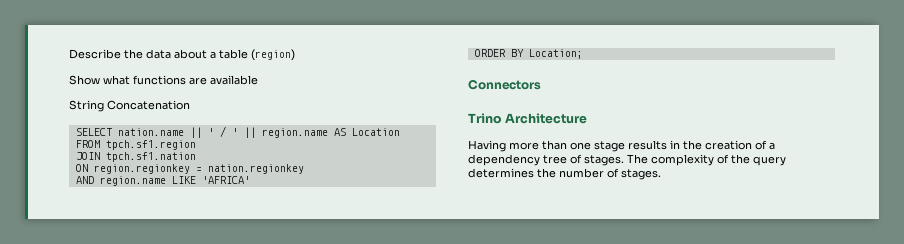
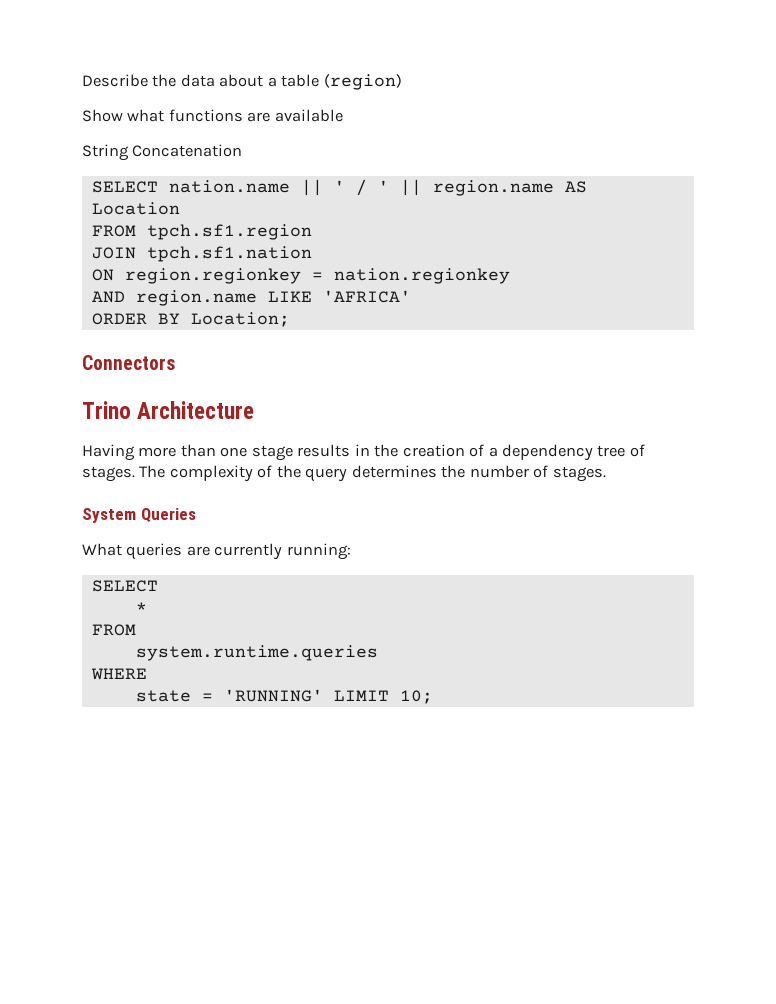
(661, 174) none -> [82,508,196,523] [82,543,351,560] [91,580,158,592] [135,602,147,613] [91,624,136,636] [135,645,378,661] [90,668,147,680] [135,689,433,704] // System Queries // What queries are currently running: // SELECT // * // FROM // system.runtime.queries // WHERE // state = 'RUNNING' LIMIT 10;

